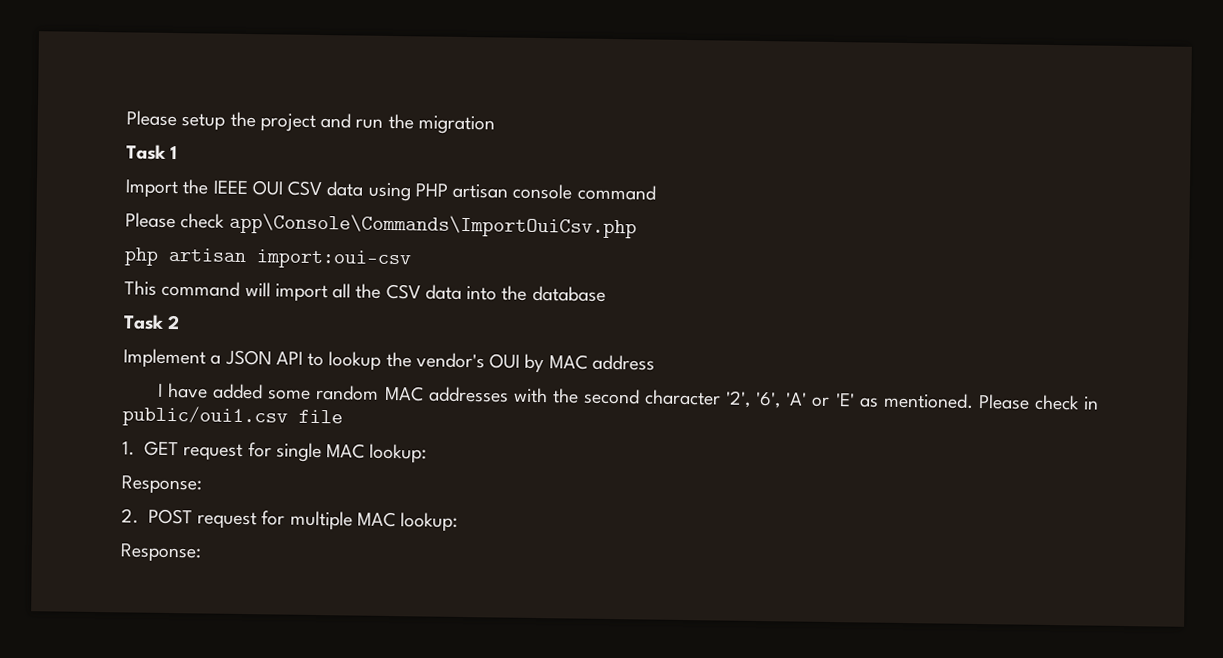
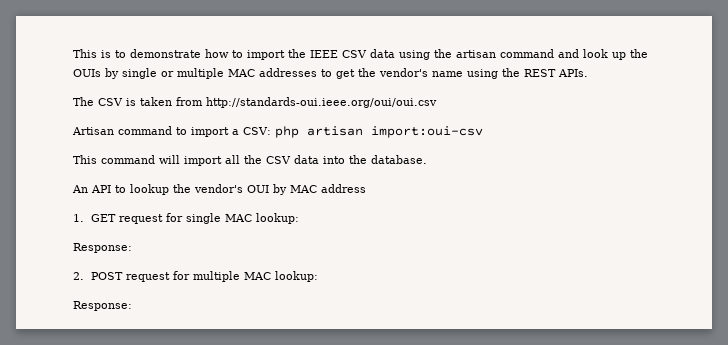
[126,110,495,135] [126,144,178,160] [125,179,178,199] Please setup the project and run the migration // Task 1 // Import -> [73,49,285,60] This is to demonstrate how to import
[251,180,283,196] OUI -> (338, 54) none
[414,183,656,201] [125,212,637,239] PHP artisan console command // Please check app\Console\Commands\ImportOuiCsv.php // -> [434,49,648,60] [73,68,588,79] [73,97,437,108] [72,126,271,137] the artisan command and look up the OUIs by single or multiple MAC addresses to get the vendor's name using the REST APIs. // The CSV is taken from http://standards-oui.ieee.org/oui/oui.csv // Artisan command to import a CSV:
[531,285,606,302] [123,314,181,330] [123,348,272,369] database // Task 2 // Implement a JSON -> [371,155,427,164] [72,185,88,193] database. // An
[158,382,1100,411] [122,405,343,428] // I have added some random MAC addresses with the second character '2', '6', 'A' or 'E' as mentioned. Please check in public/oui1.csv file -> (366, 188) none

